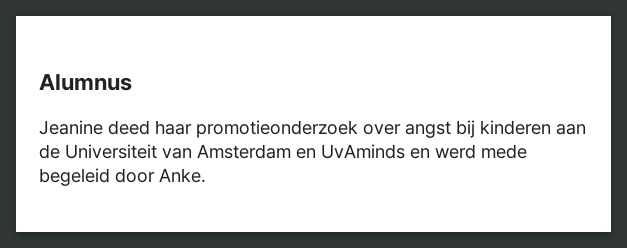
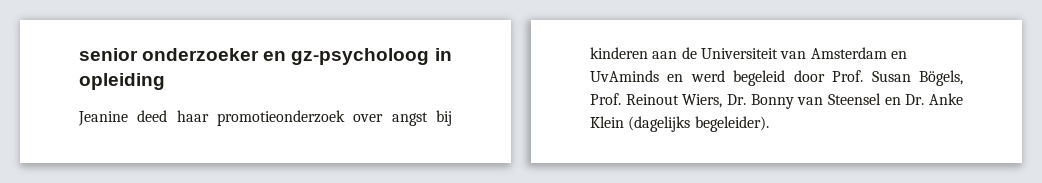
[39,74,132,91] Alumnus -> [79,48,452,65] [79,73,165,90] senior onderzoeker en gz-psycholoog in opleiding
[481,144,527,159] mede -> (725, 76) none
[159,168,206,183] Anke. -> [832,70,963,86] [590,93,963,109] [590,116,769,132] Prof. Susan Bögels, Prof. Reinout Wiers, Dr. Bonny van Steensel en Dr. Anke Klein (dagelijks begeleider).

